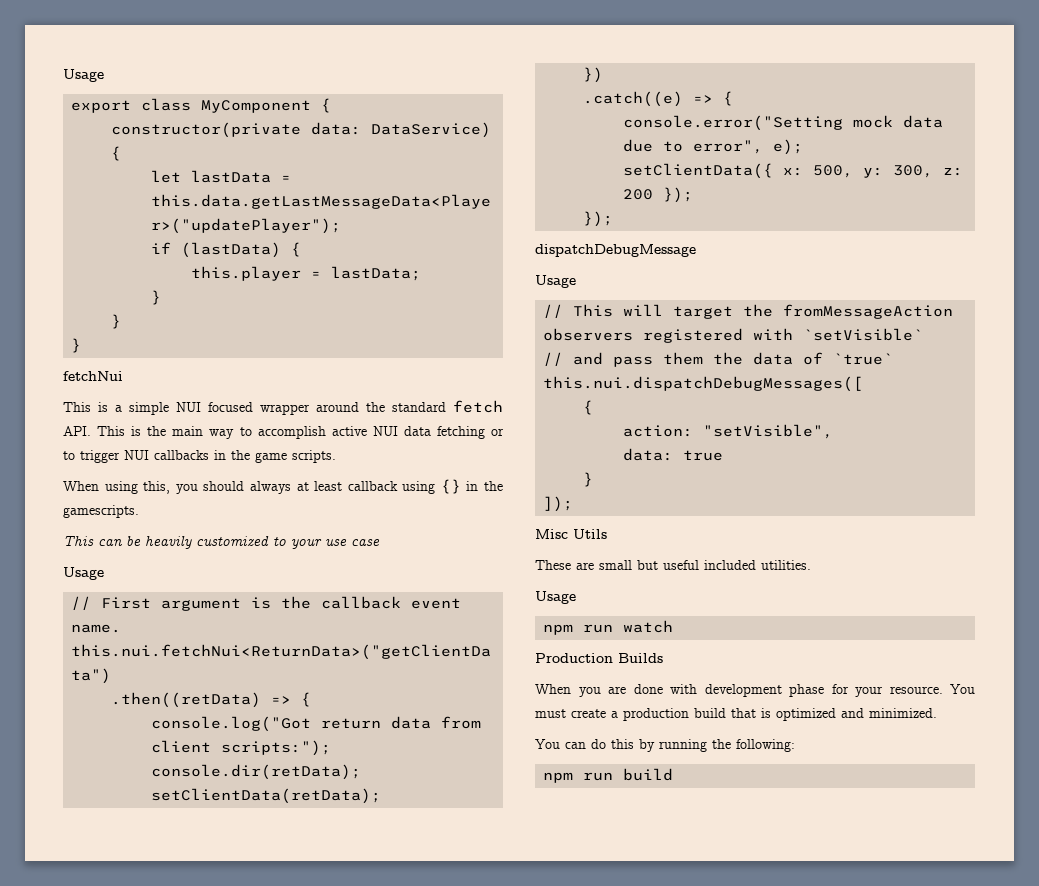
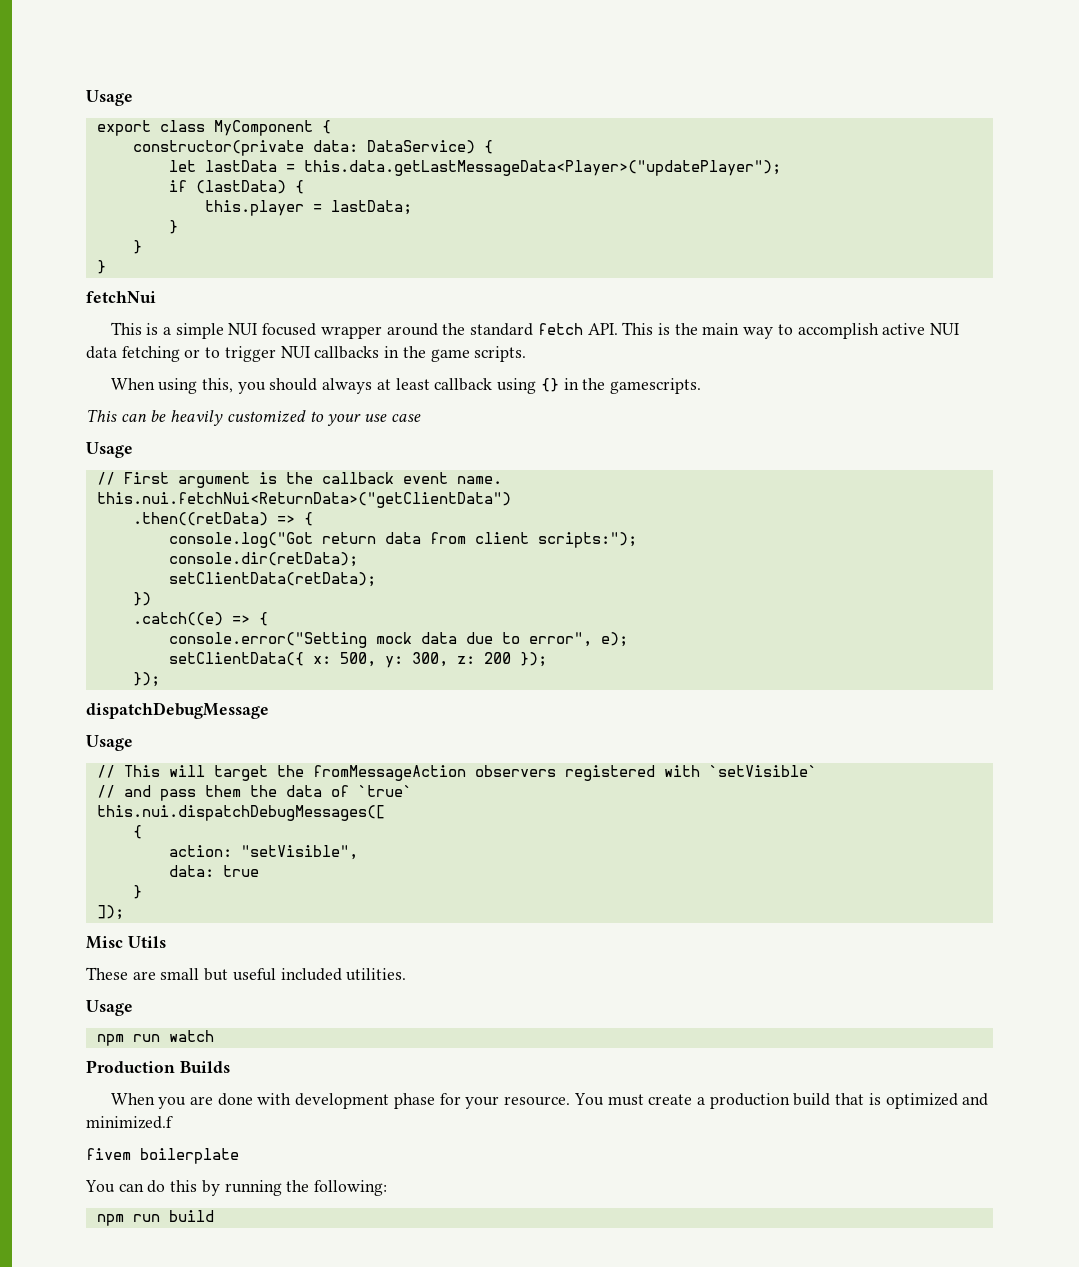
[869,708,937,718] minimized. -> [86,1116,173,1129] [86,1148,239,1164] minimized.f // fivem boilerplate

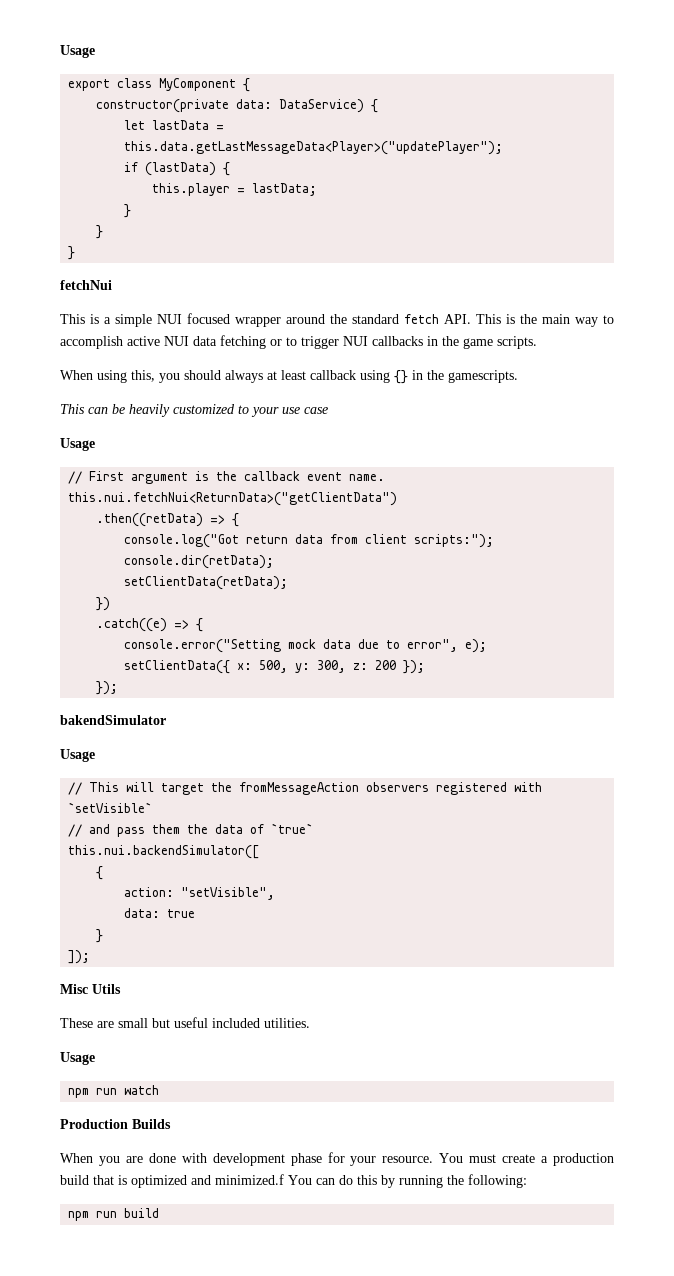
[86,702,269,719] dispatchDebugMessage -> [60,715,166,725] bakendSimulator
[96,805,385,821] this.nui.dispatchDebugMessages([ -> [68,845,260,859] this.nui.backendSimulator([
[86,1148,239,1164] // fivem boilerplate // -> (284, 1179) none

